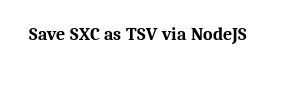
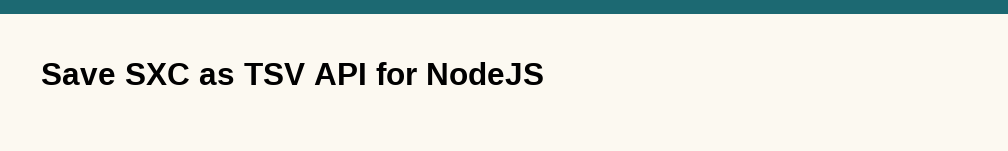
[160,27,187,40] via -> [314,62,417,85] API for

